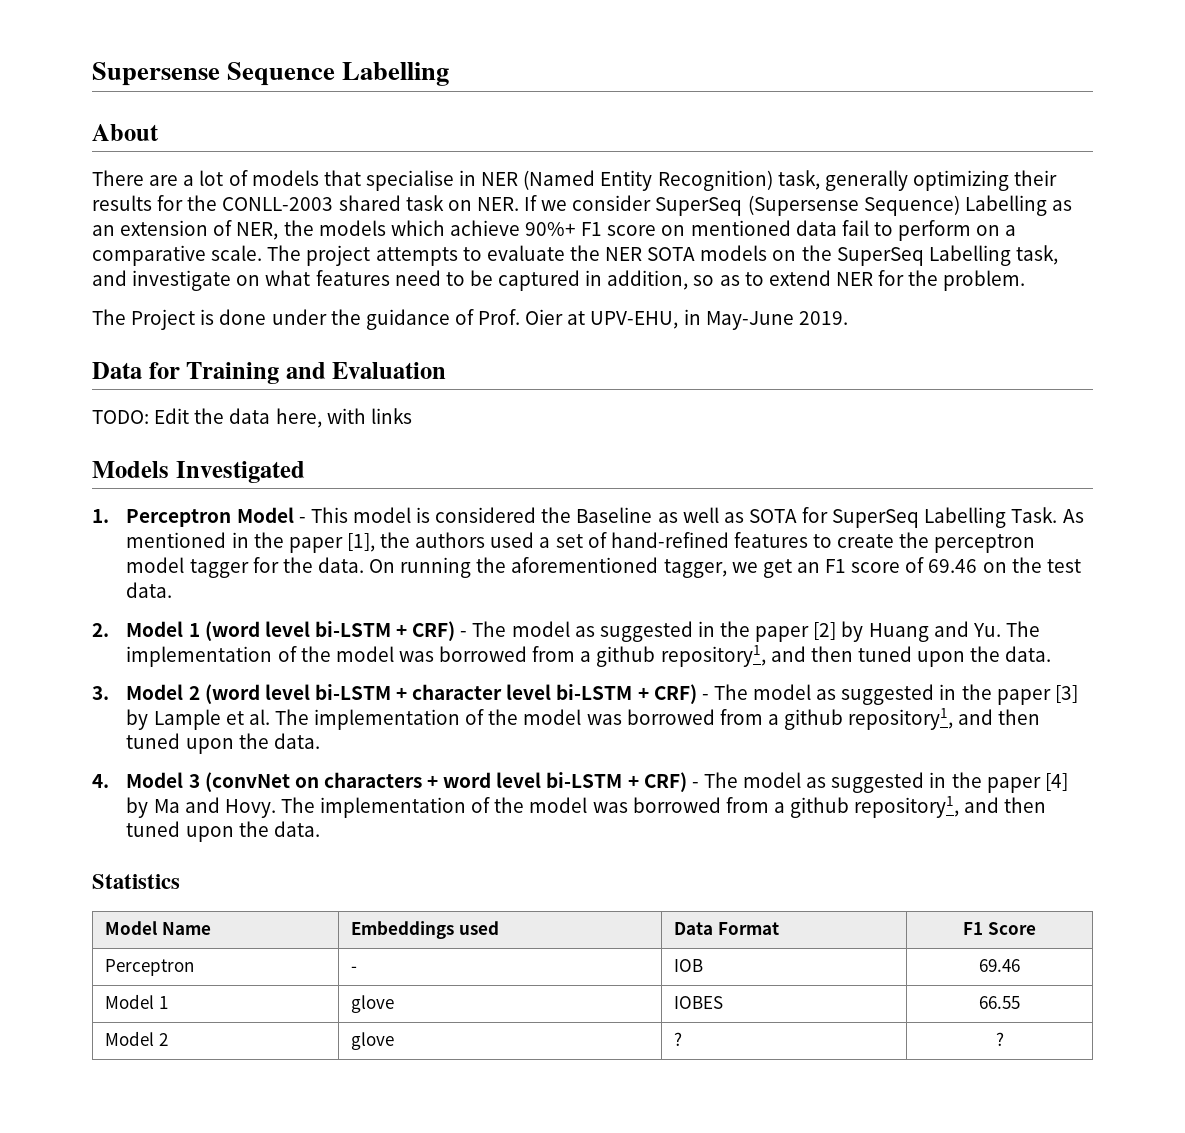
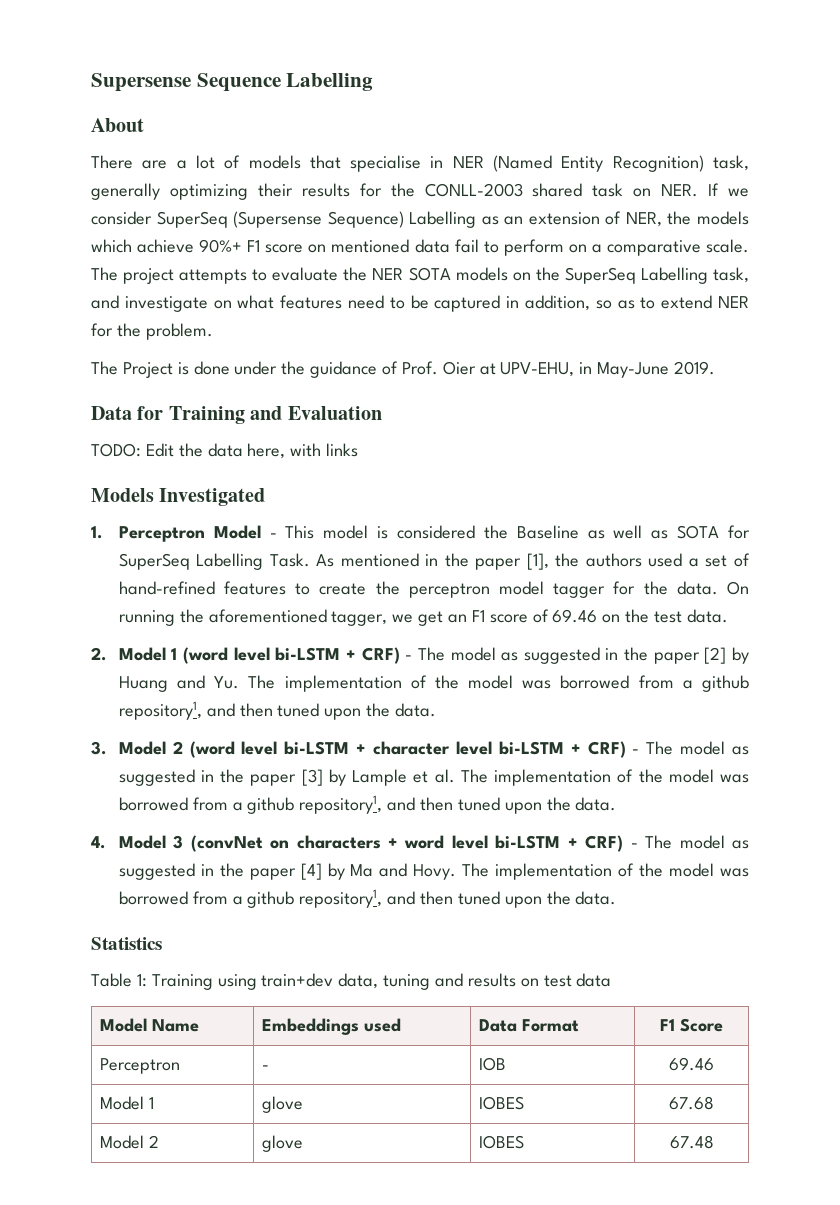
(180, 881) none -> [91,973,612,990] // Table 1: Training using train+dev data, tuning and results on test data
[979,996,1020,1009] 66.55 -> [669,1096,714,1110] 67.68
[674,1032,683,1046] [995,1032,1004,1046] ? | ? -> [478,1135,524,1149] [669,1135,714,1149] IOBES | 67.48

